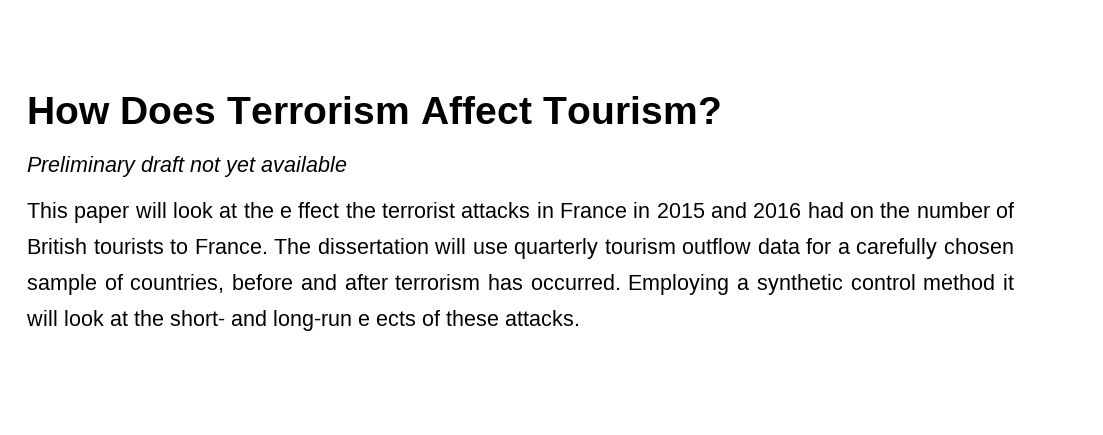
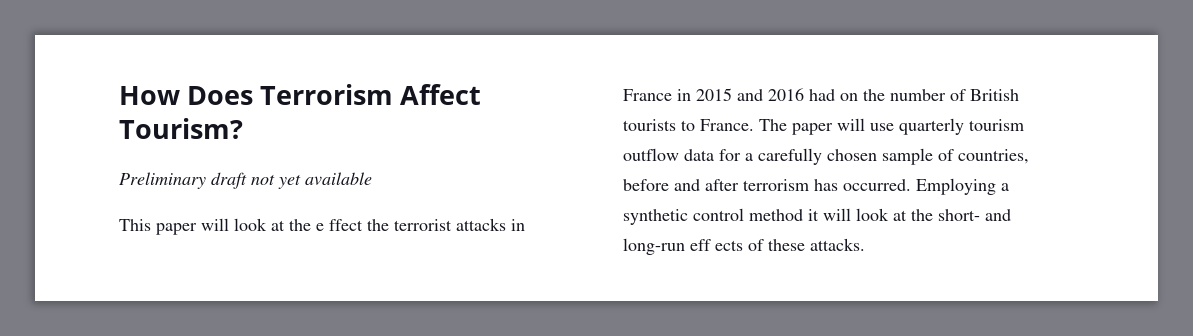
[317,238,429,254] dissertation -> [792,123,833,135] paper
[358,314,370,326] e -> [690,239,711,251] eff

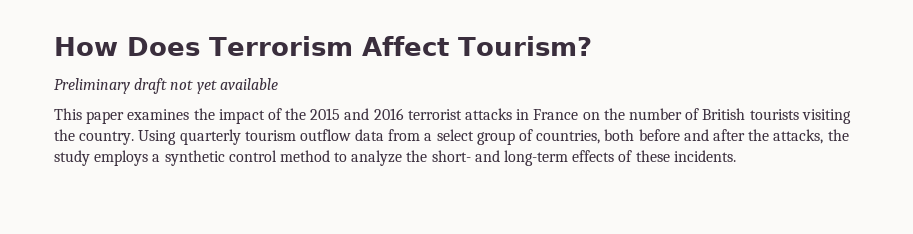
[201,218,525,231] [623,88,835,101] will look at the e ffect the terrorist attacks in France in 2015 and 2016 had -> [127,108,579,124] examines the impact of the 2015 and 2016 terrorist attacks in France
[681,118,1024,135] [623,148,933,165] to France. The paper will use quarterly tourism outflow data for a carefully chosen sample -> [801,109,851,124] [54,129,515,145] visiting the country. Using quarterly tourism outflow data from a select group
(1029, 156) none -> [604,129,635,141] both
[743,178,1009,195] [623,208,1011,225] [623,238,743,255] terrorism has occurred. Employing a synthetic control method it will look at the short- and long-run eff ects -> [748,129,849,144] [54,150,615,166] the attacks, the study employs a synthetic control method to analyze the short- and long-term effects
[810,238,865,251] attacks. -> [673,150,736,162] incidents.

